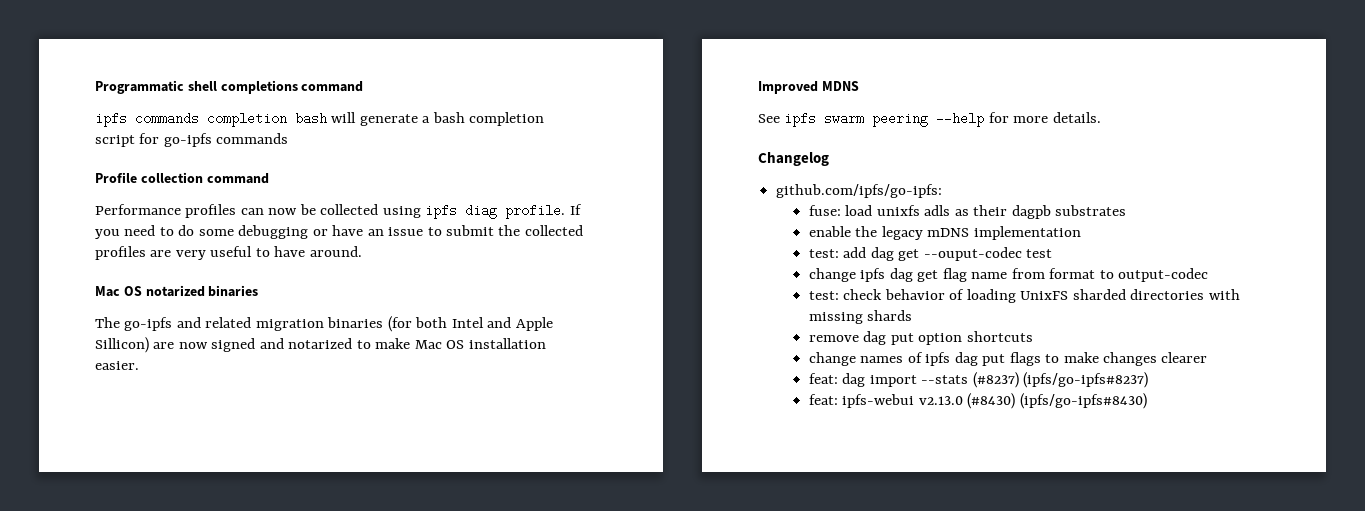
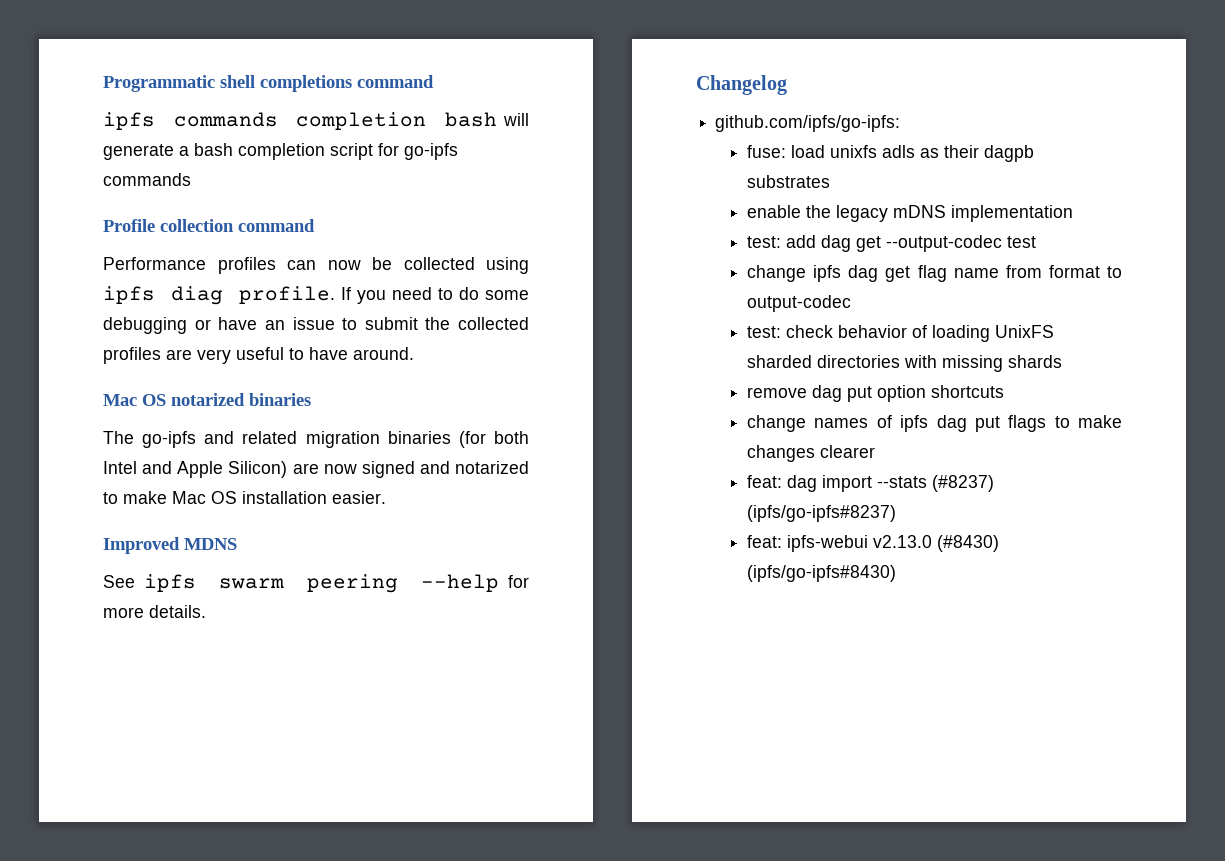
[95,337,149,353] Sillicon) -> [228,461,288,478] Silicon)
[923,247,1022,261] --ouput-codec -> [886,235,1003,252] --output-codec

